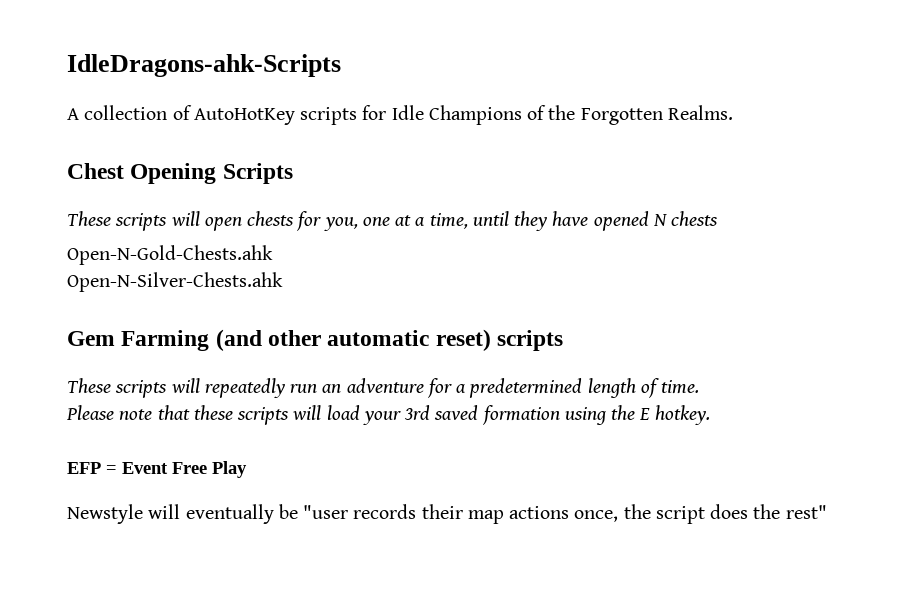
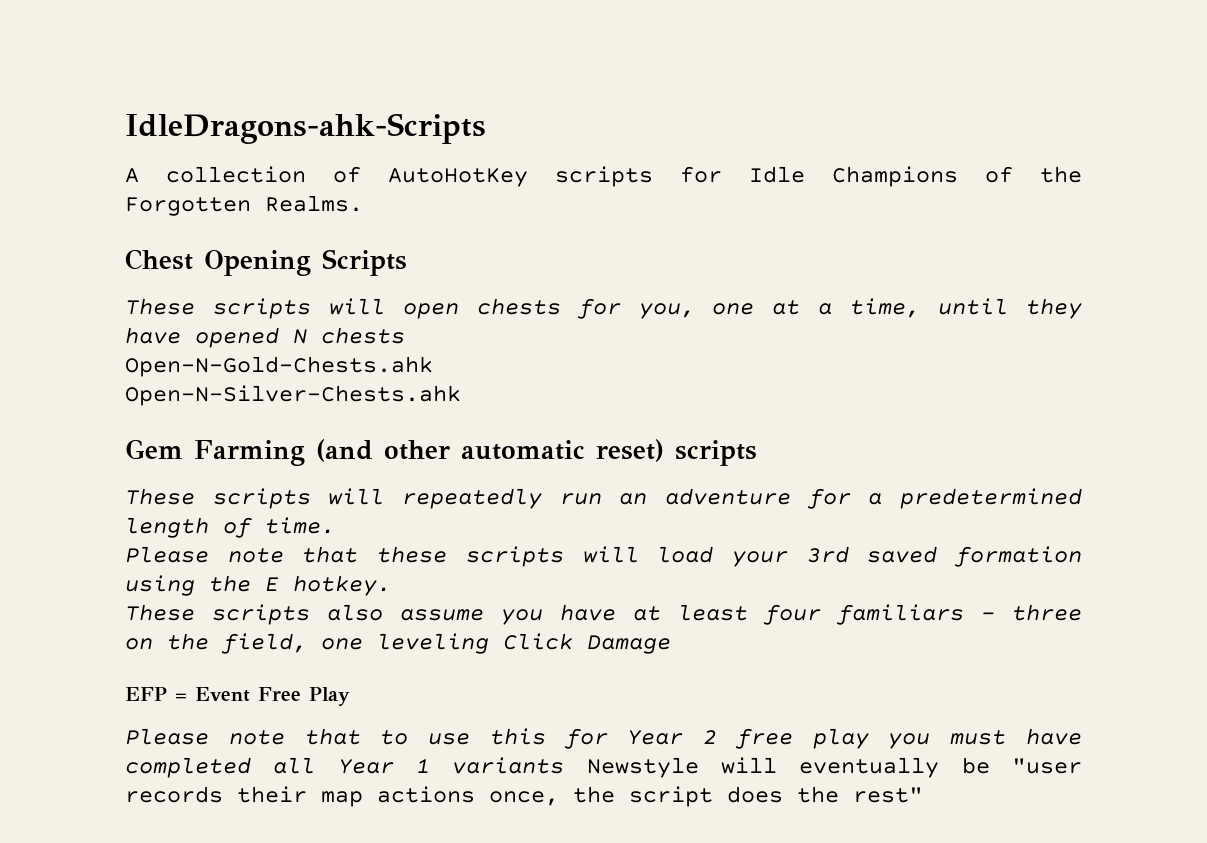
(710, 415) none -> [125,604,1082,625] [125,633,671,654] // These scripts also assume you have at least four familiars - three on the field, one leveling Click Damage
(247, 469) none -> [125,728,1082,749] [125,757,565,778] Please note that to use this for Year 2 free play you must have completed all Year 1 variants

